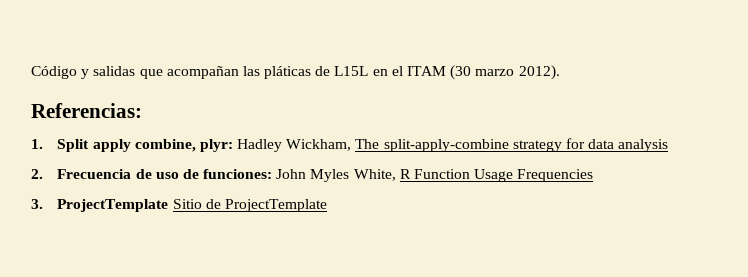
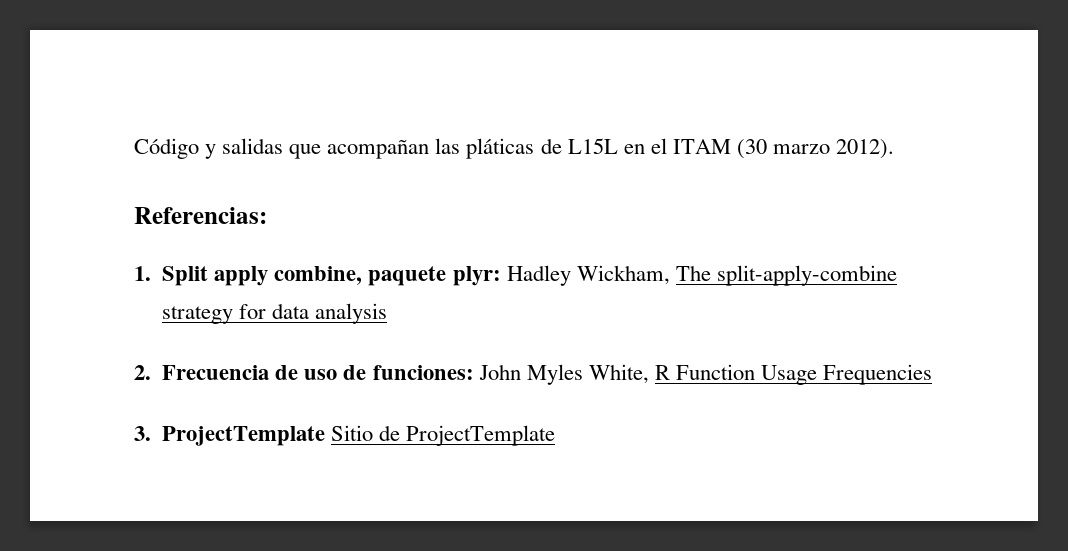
(196, 145) none -> [368,266,447,286] paquete

